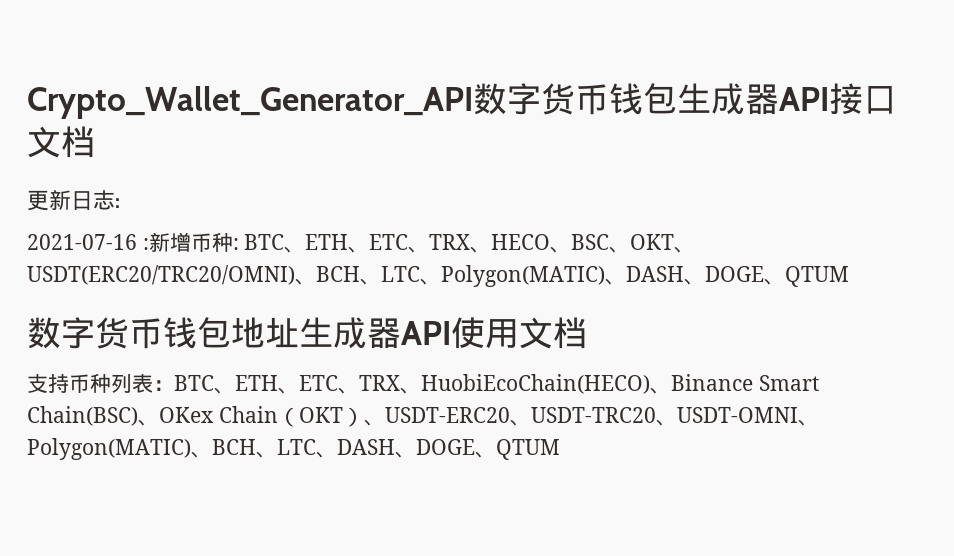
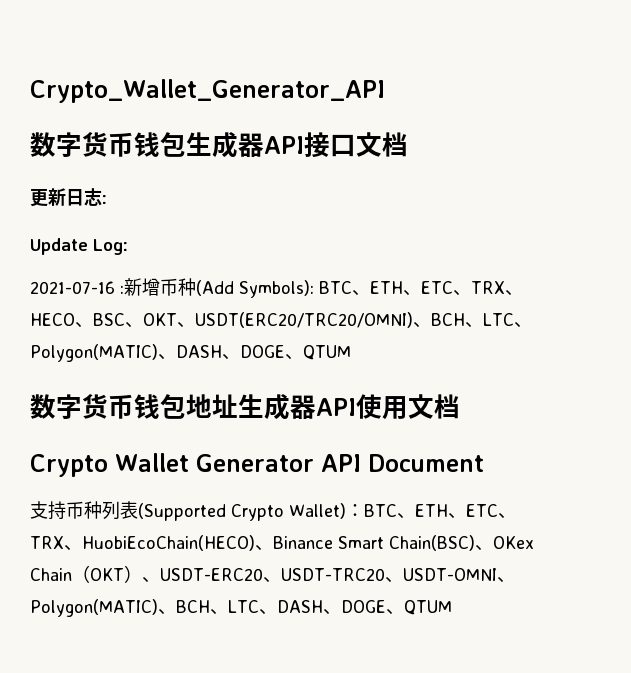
(473, 102) none -> (385, 91) //
(120, 203) none -> [30,238,128,255] // Update Log:
[232,238,239,250] : -> [196,280,314,298] (Add Symbols):
(587, 333) none -> [30,453,484,477] // Crypto Wallet Generator API Document
(153, 383) none -> [138,503,346,521] (Supported Crypto Wallet)

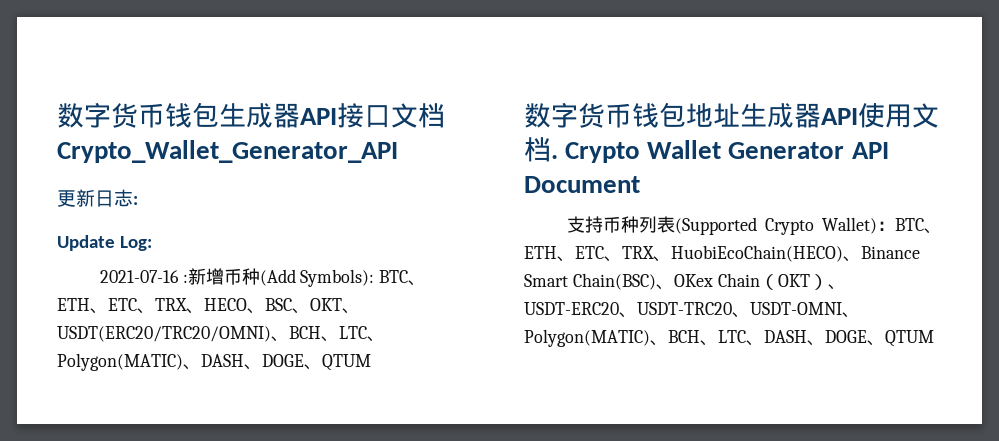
[30,79,385,103] Crypto_Wallet_Generator_API // -> (57, 115) none
(408, 144) none -> [57,140,398,163] Crypto_Wallet_Generator_API
(460, 406) // -> [551,155,558,159] .

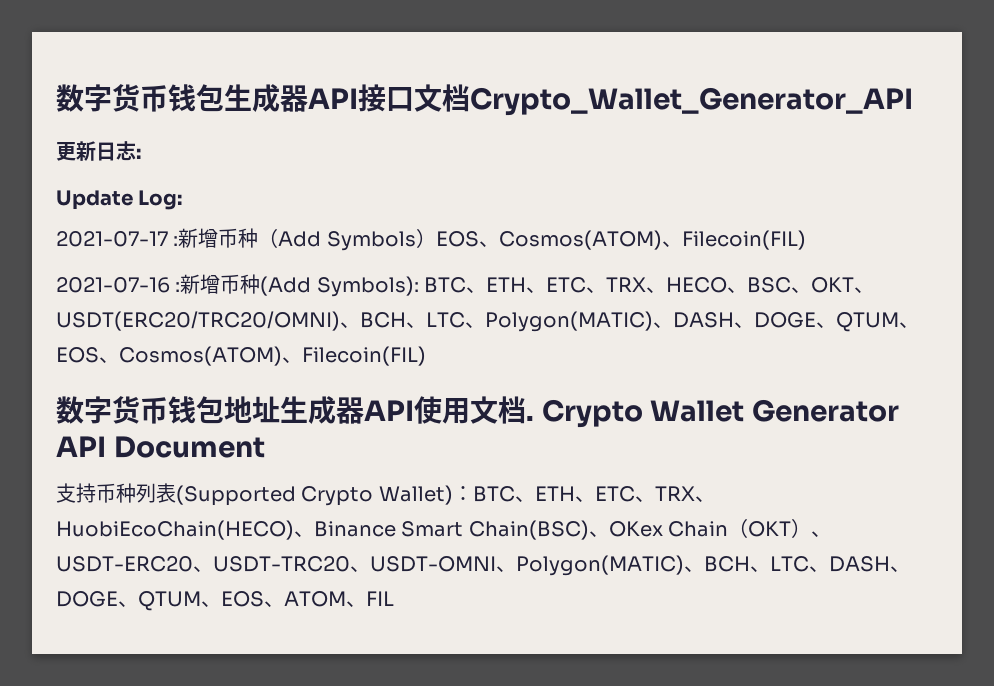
(153, 243) none -> [56,228,806,251] // 2021-07-17 :新增币种（Add Symbols）EOS、Cosmos(ATOM)、Filecoin(FIL)
(371, 362) none -> [899,322,919,328] [56,346,426,366] 、EOS、Cosmos(ATOM)、Filecoin(FIL)
(934, 338) none -> [201,591,394,607] 、EOS、ATOM、FIL

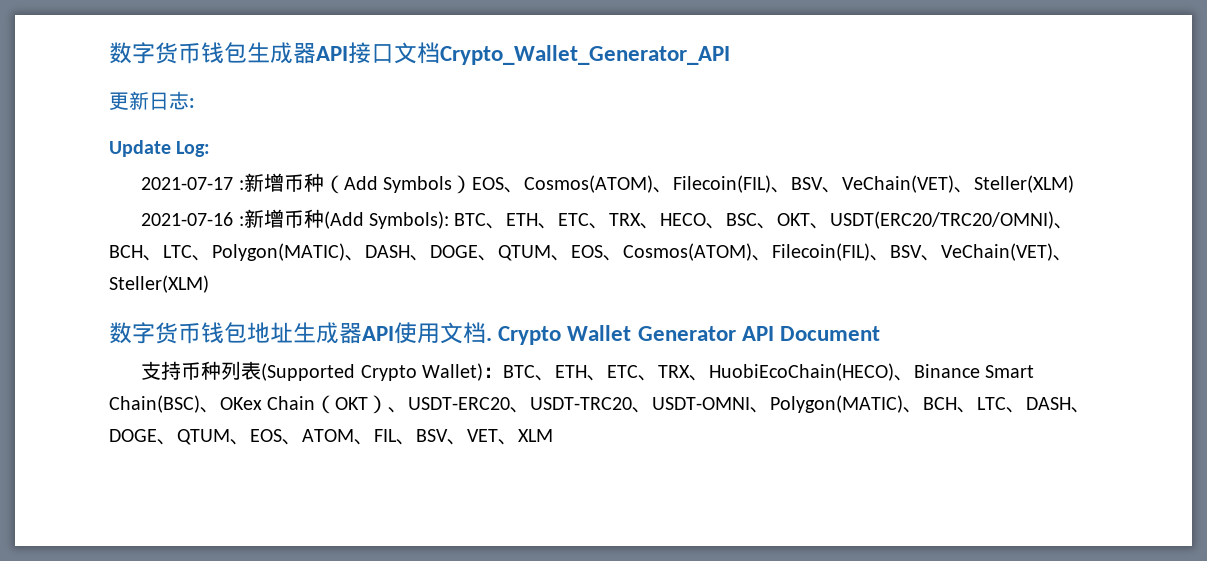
(806, 240) none -> [770,175,1074,193] 、BSV、VeChain(VET)、Steller(XLM)
(426, 356) none -> [870,243,1073,261] [109,275,209,293] 、BSV、VeChain(VET)、Steller(XLM)
(394, 598) none -> [396,429,553,445] 、BSV、VET、XLM

